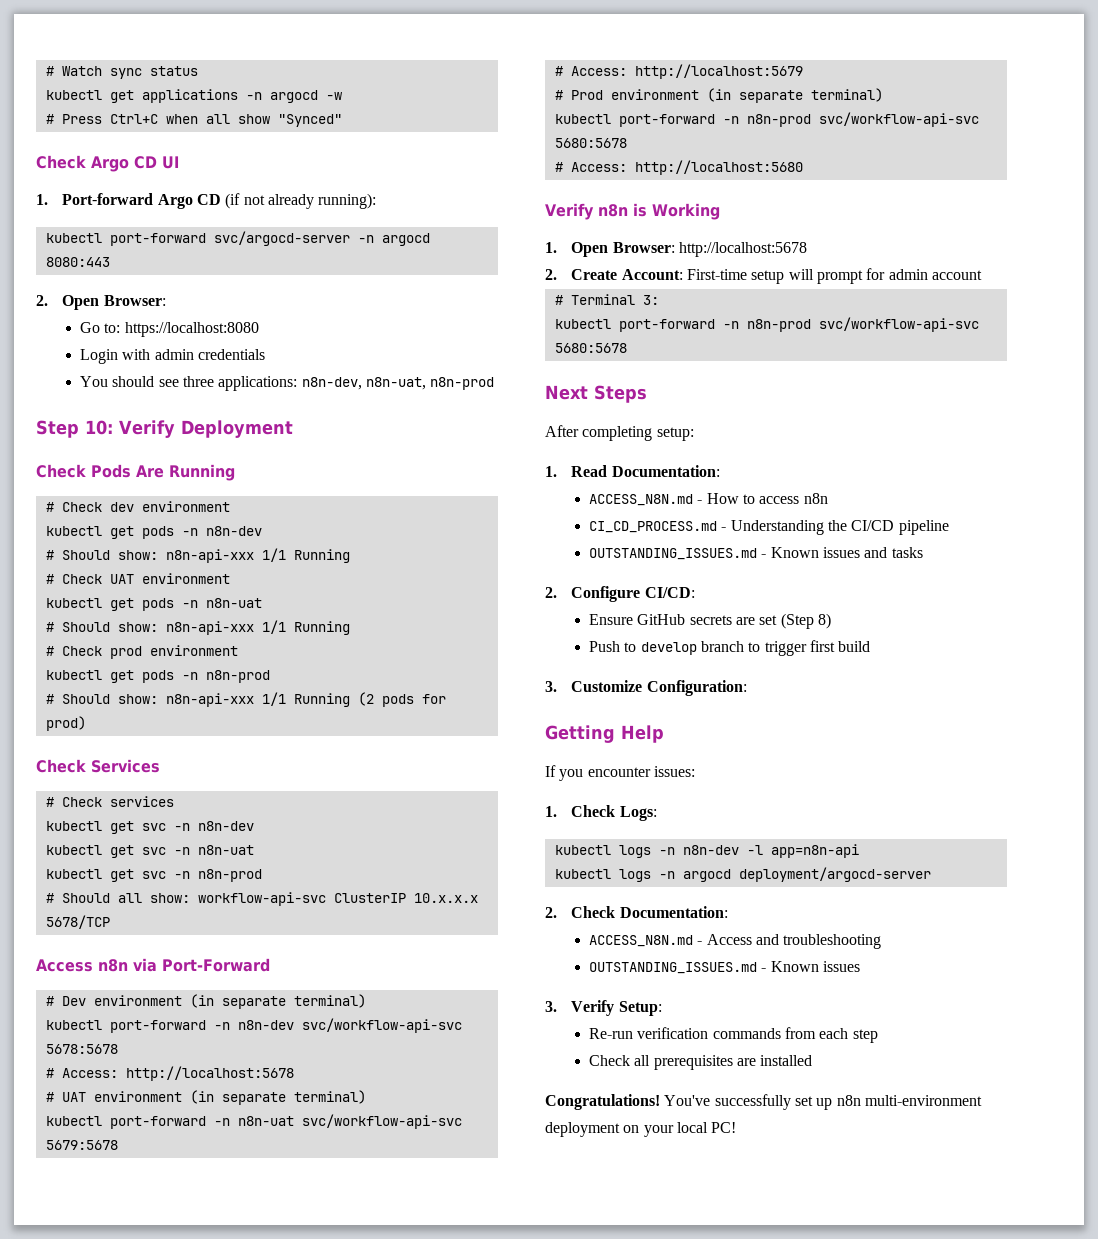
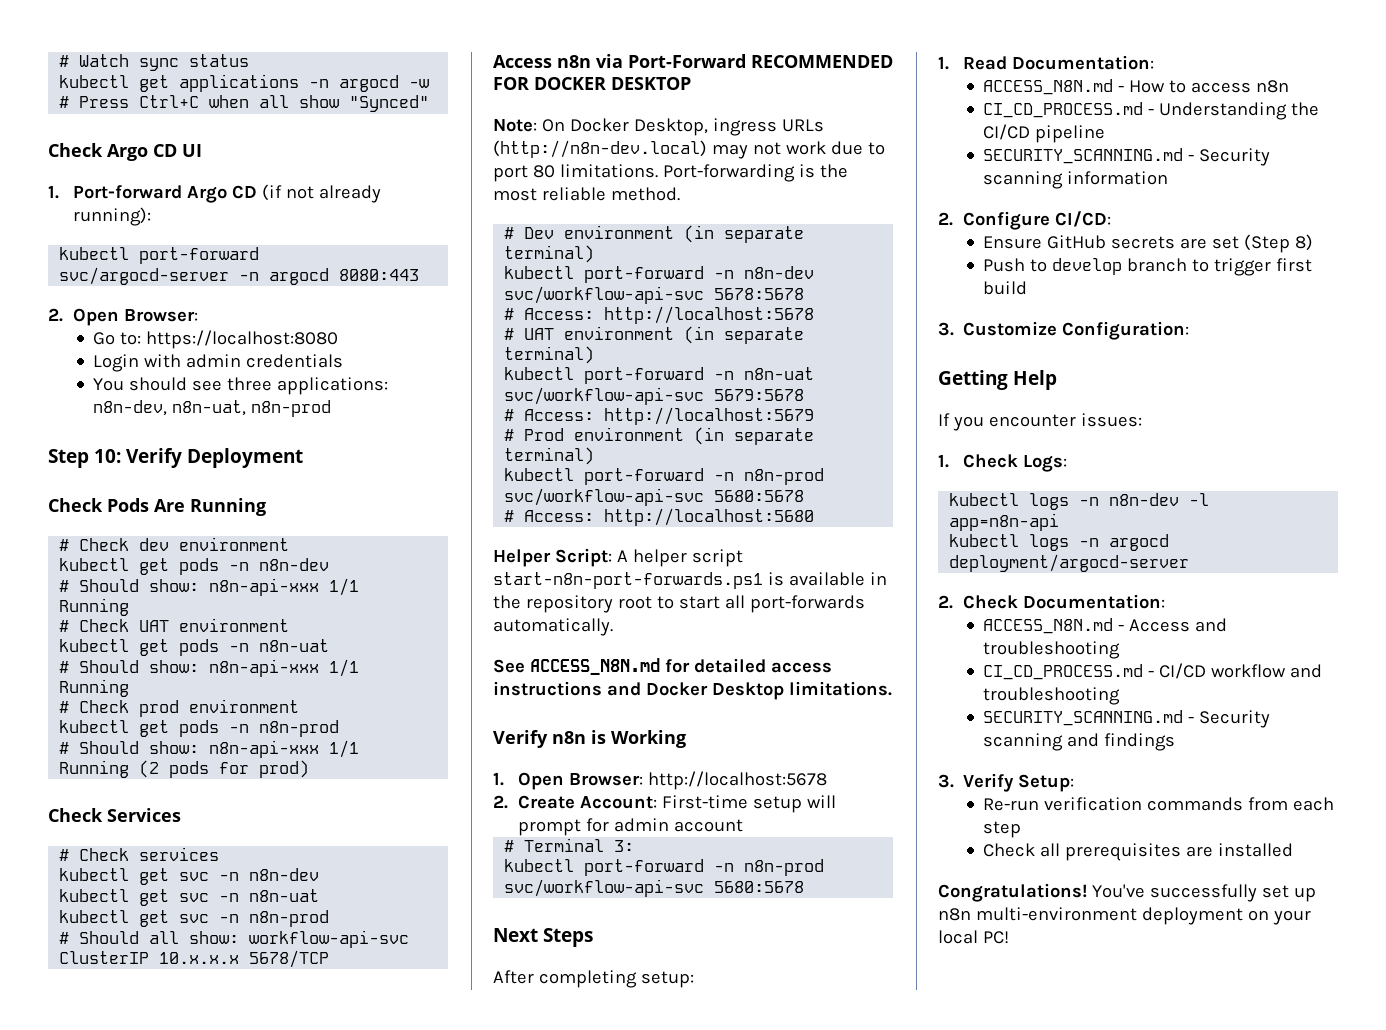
(270, 965) none -> [751,55,893,68] [493,77,691,90] [493,118,824,136] [493,140,885,159] [493,164,848,182] [493,187,680,201] RECOMMENDED FOR DOCKER DESKTOP // Note: On Docker Desktop, ingress URLs (http://n8n-dev.local) may not work due to port 80 limitations. Port-forwarding is the most reliable method.
(803, 167) none -> [493,548,743,567] [493,572,887,589] [493,595,865,613] [493,618,613,636] [493,658,832,675] [493,681,892,700] // Helper Script: A helper script start-n8n-port-forwards.ps1 is available in the repository root to start all port-forwards automatically. // See ACCESS_N8N.md for detailed access instructions and Docker Desktop limitations.
[588,547,923,560] OUTSTANDING_ISSUES.md - Known issues and tasks -> [983,148,1271,166] [983,171,1169,189] SECURITY_SCANNING.md - Security scanning information
[588,961,860,974] OUTSTANDING_ISSUES.md - Known issues -> [983,663,1323,680] [983,687,1121,705] [983,710,1271,728] [983,733,1176,751] CI_CD_PROCESS.md - CI/CD workflow and troubleshooting // SECURITY_SCANNING.md - Security scanning and findings

